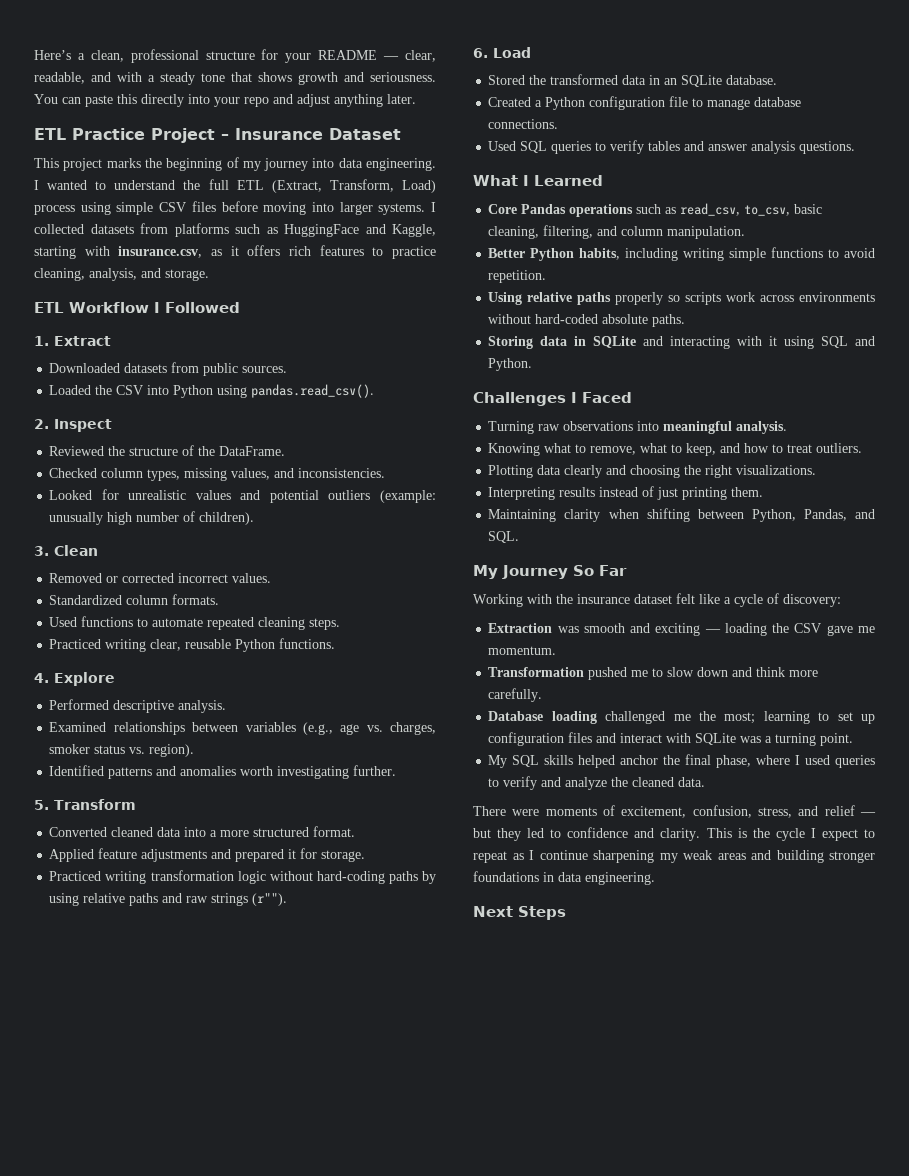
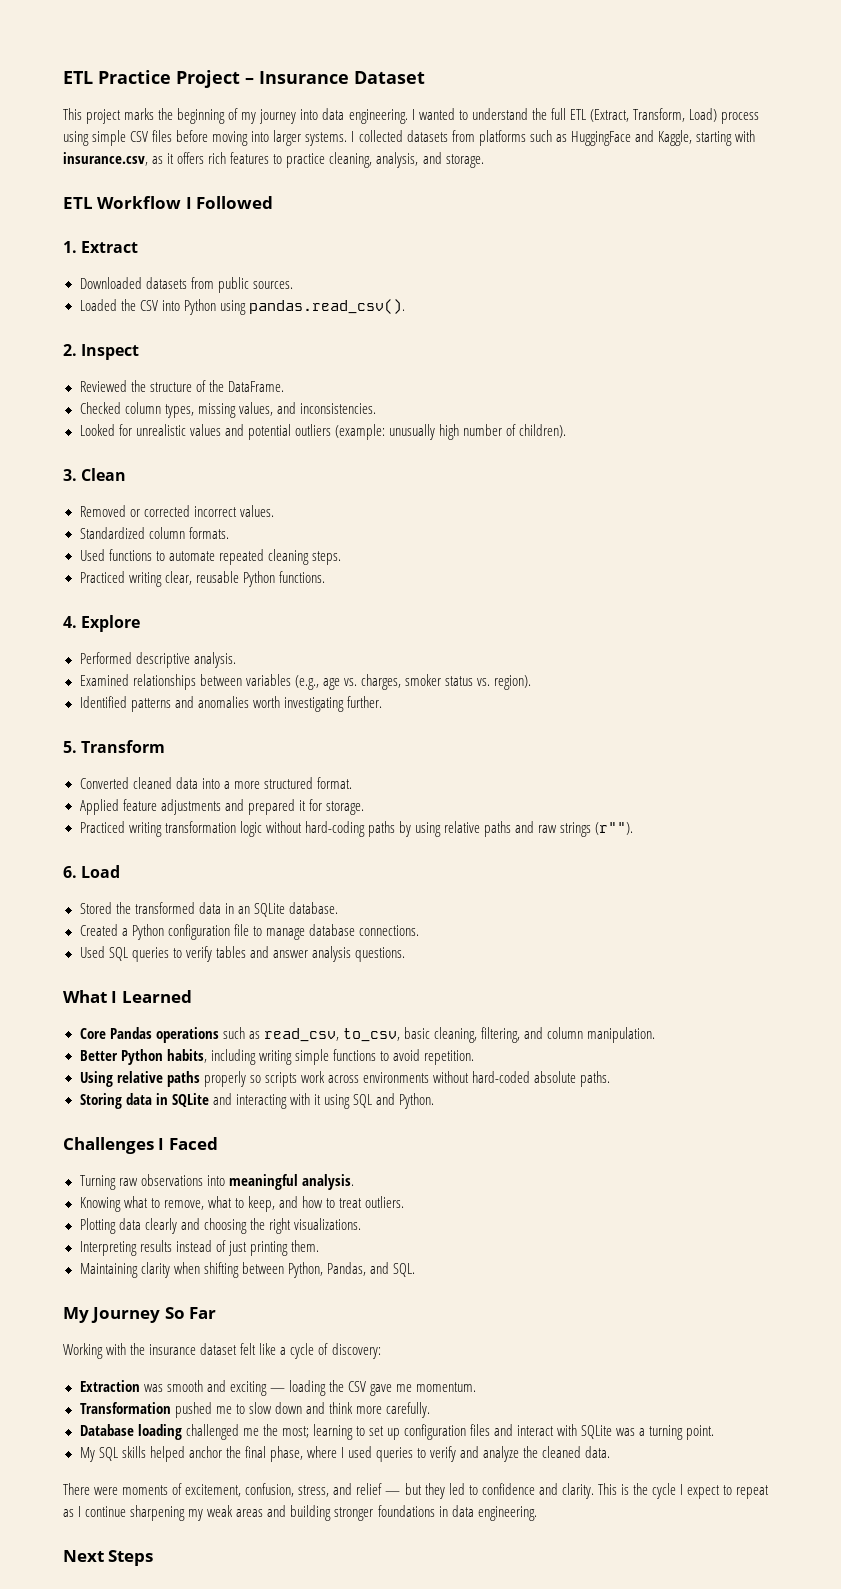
[34,49,437,63] [34,72,436,85] [34,94,416,107] Here’s a clean, professional structure for your README — clear, readable, and with a steady tone that shows growth and seriousness. You can paste this directly into your repo and adjust anything later. // -> (63, 77) none

